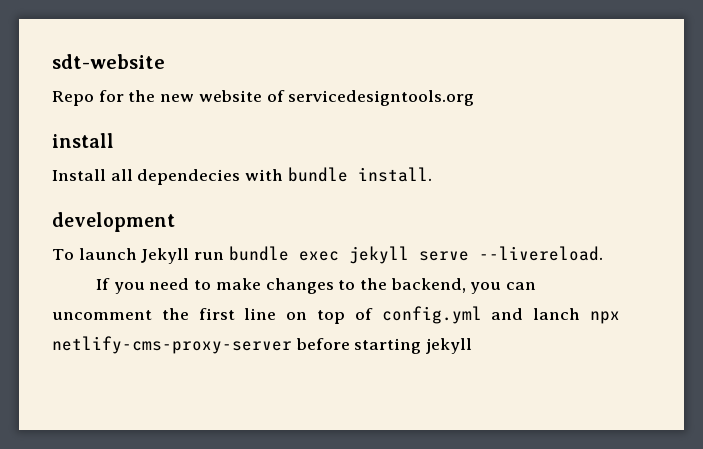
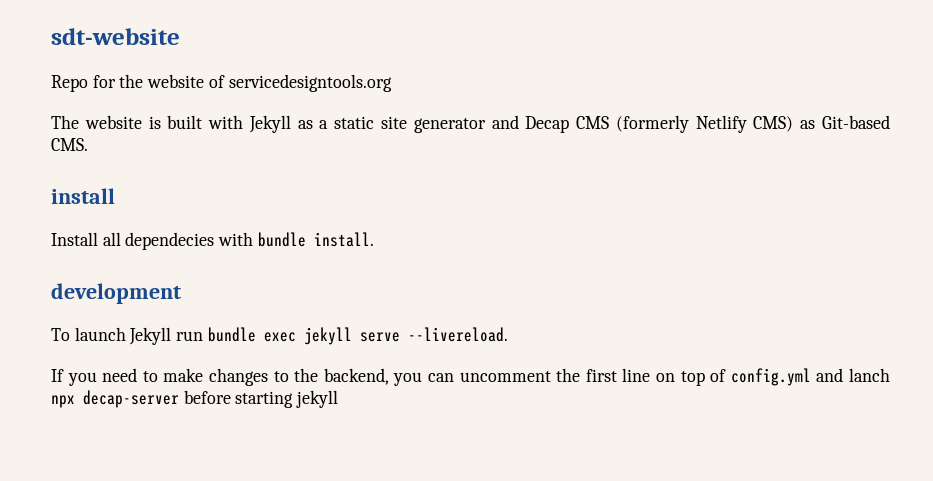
[160,94,195,102] new -> (144, 81) none
(475, 98) none -> [51,115,891,133] [51,138,88,151] // The website is built with Jekyll as a static site generator and Decap CMS (formerly Netlify CMS) as Git-based CMS.
[52,336,292,354] netlify-cms-proxy-server -> [83,390,179,408] decap-server

